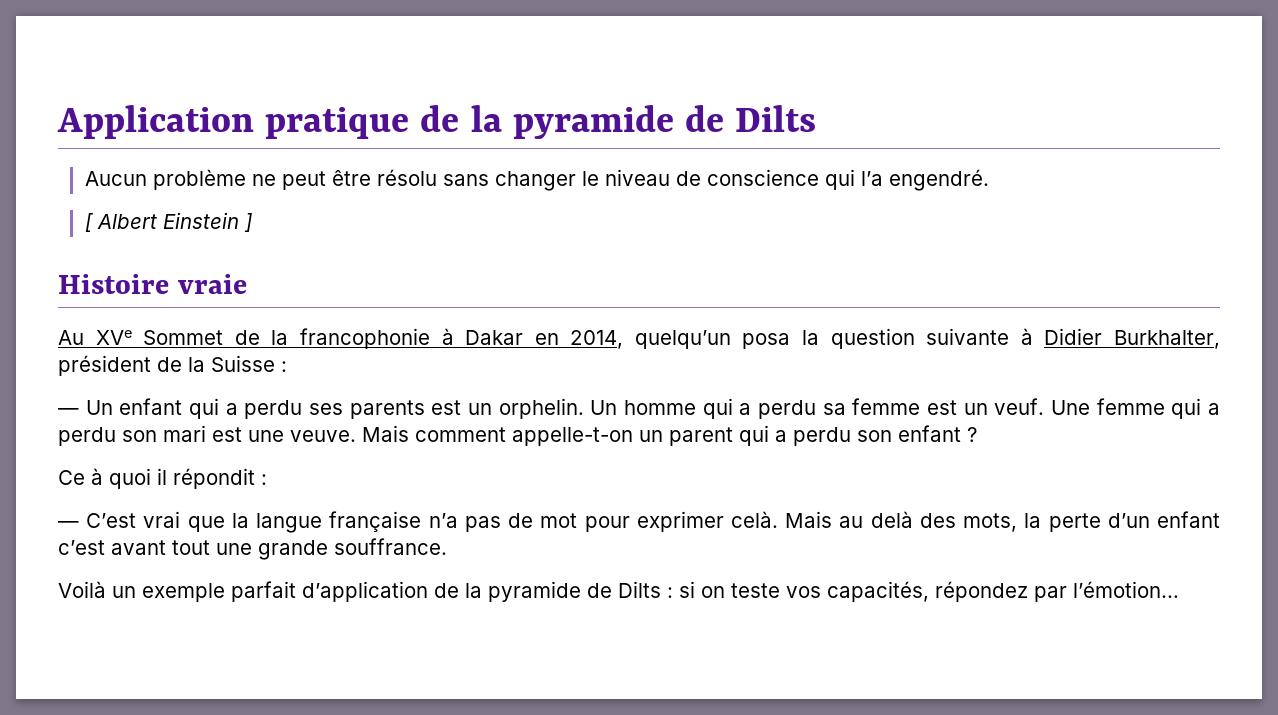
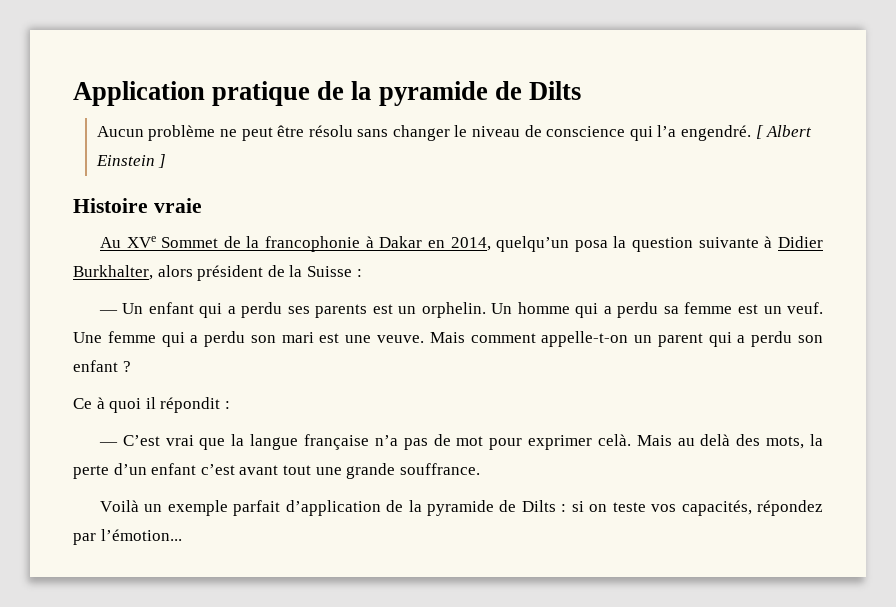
(989, 180) // -> (752, 133) none
(1220, 339) none -> [157,265,193,277] alors

